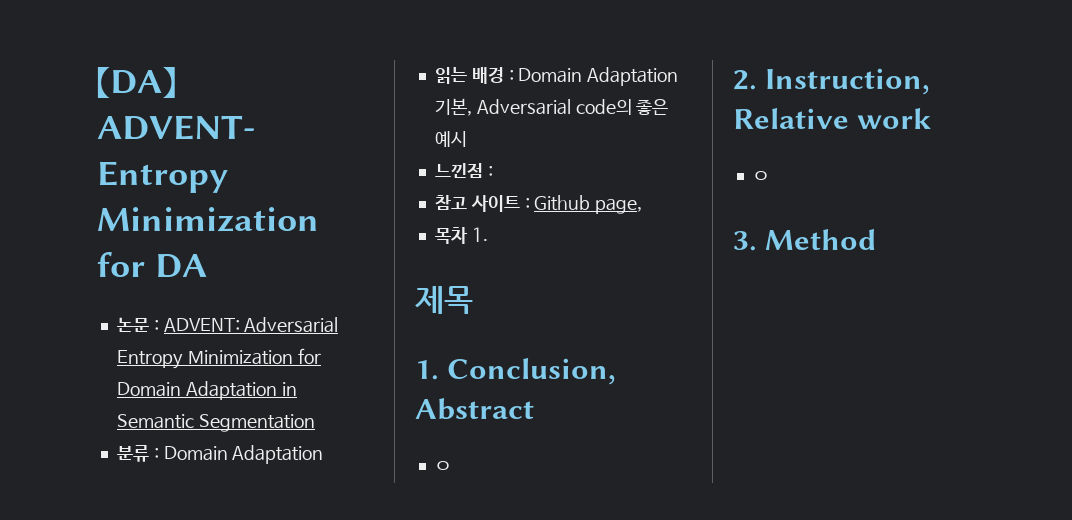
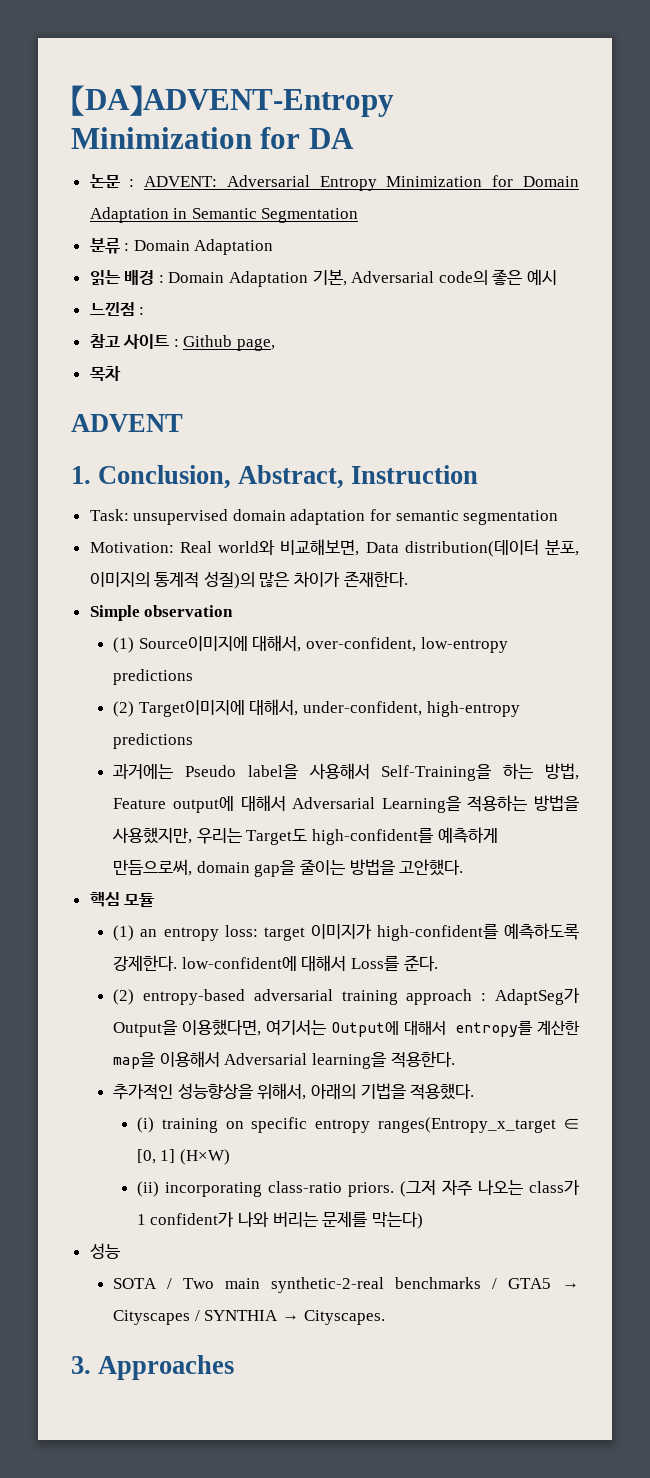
[471,227,488,242] [415,286,473,314] 1. // 제목 -> [71,414,183,432] // ADVENT
[415,398,534,420] [434,461,451,471] [733,68,931,95] [733,108,932,129] [752,171,769,181] Abstract // ㅇ // 2. Instruction, Relative work // ㅇ -> [238,465,479,489] [89,509,559,525] [89,539,579,557] [89,571,408,589] [89,605,234,621] [113,635,508,653] [113,669,194,685] [113,699,520,717] [113,733,194,749] [113,763,579,781] [113,795,579,813] [112,827,498,845] [113,859,464,877] [89,892,156,907] [113,923,579,941] [113,955,438,971] [113,988,580,1005] [113,1019,580,1037] [113,1051,455,1069] [113,1083,475,1100] [136,1117,579,1133] [136,1149,231,1165] [136,1180,580,1197] [136,1211,423,1229] [89,1243,120,1259] [113,1277,579,1293] [113,1310,385,1325] Abstract, Instruction // Task: unsupervised domain adaptation for semantic segmentation // Motivation: Real world와 비교해보면, Data distribution(데이터 분포, 이미지의 통계적 성질)의 많은 차이가 존재한다. // Simple observation // (1) Source이미지에 대해서, over-confident, low-entropy predictions // (2) Target이미지에 대해서, under-confident, high-entropy predictions // 과거에는 Pseudo label을 사용해서 Self-Training을 하는 방법, Feature output에 대해서 Adversarial Learning을 적용하는 방법을 사용했지만, 우리는 Target도 high-confident를 예측하게 만듬으로써, domain gap을 줄이는 방법을 고안했다. // 핵심 모듈 // (1) an entropy loss: target 이미지가 high-confident를 예측하도록 강제한다. low-confident에 대해서 Loss를 준다. // (2) entropy-based adversarial training approach : AdaptSeg가 Output을 이용했다면, 여기서는 Output에 대해서 entropy를 계산한 map을 이용해서 Adversarial learning을 적용한다. // 추가적인 성능향상을 위해서, 아래의 기법을 적용했다. // (i) training on specific entropy ranges(Entropy_x_target ∈ [0, 1] (H×W) // (ii) incorporating class-ratio priors. (그저 자주 나오는 class가 1 confident가 나와 버리는 문제를 막는다) // 성능 // SOTA / Two main synthetic-2-real benchmarks / GTA5 → Cityscapes / SYNTHIA → Cityscapes.
[765,229,877,250] Method -> [98,1355,235,1380] Approaches

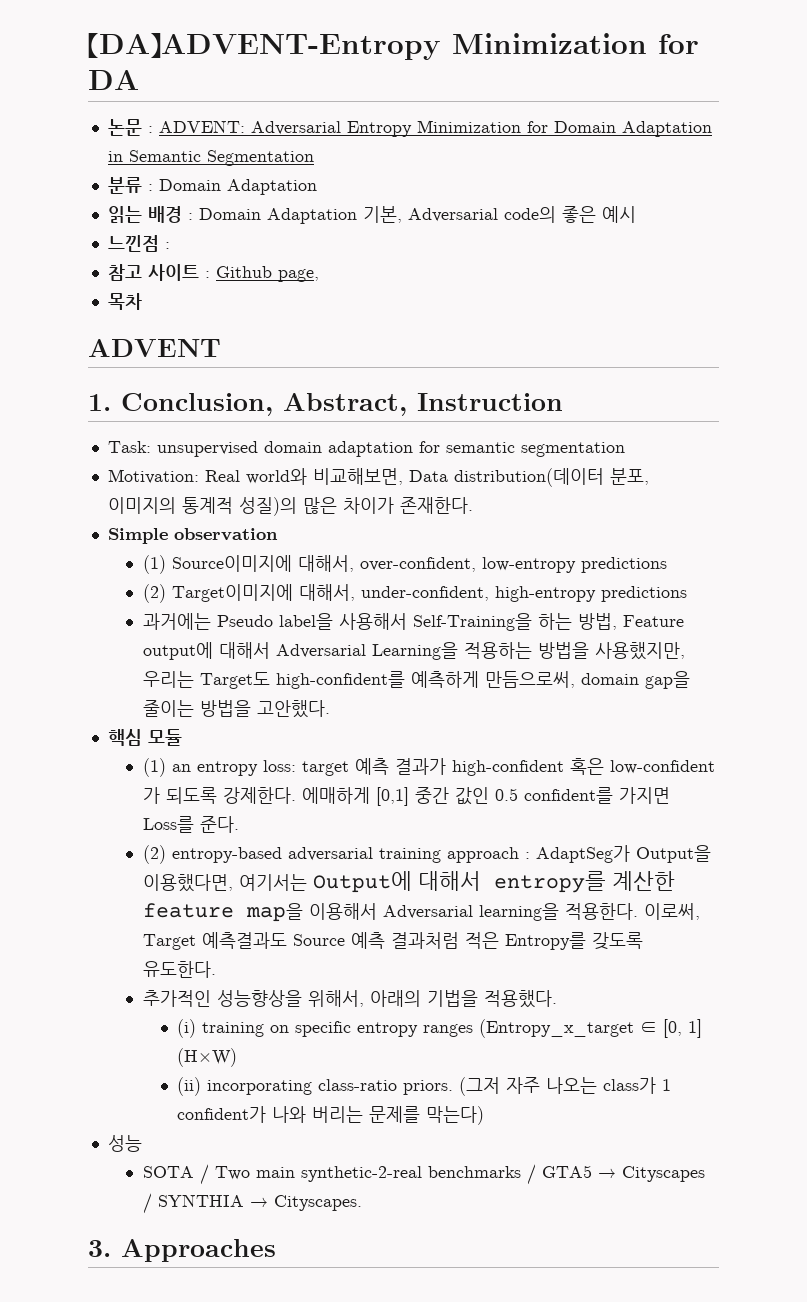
[310,923,579,941] [113,955,347,971] 이미지가 high-confident를 예측하도록 강제한다. low-confident에 대해서 -> [354,758,715,776] [142,787,670,806] 예측 결과가 high-confident 혹은 low-confident 가 되도록 강제한다. 에매하게 [0,1] 중간 값인 0.5 confident를 가지면
(580, 1027) none -> [142,903,234,918] feature
(455, 1059) none -> [643,903,700,920] [142,932,643,950] [142,961,216,978] 이로써, Target 예측결과도 Source 예측 결과처럼 적은 Entropy를 갖도록 유도한다.
[378,1117,557,1133] ranges(Entropy_x_target -> [423,1019,635,1038] ranges (Entropy_x_target

